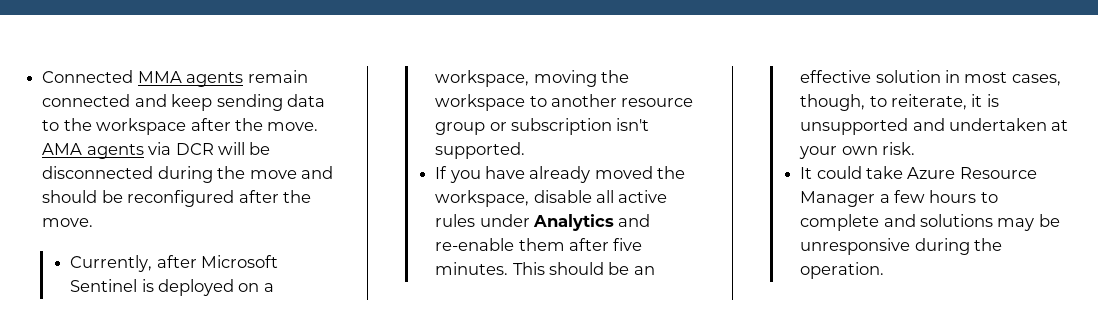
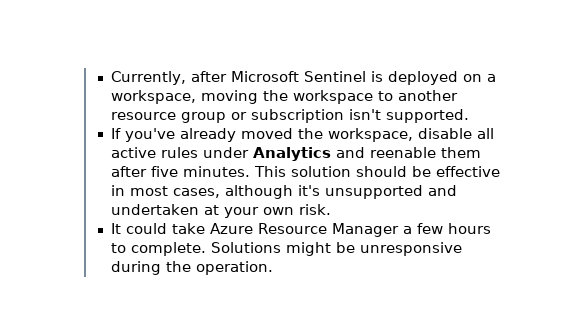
[42,70,308,87] [42,94,325,111] [42,118,319,135] [42,142,271,159] [42,166,333,183] [42,190,311,207] [42,218,94,227] Connected MMA agents remain connected and keep sending data to the workspace after the move. AMA agents via DCR will be disconnected during the move and should be reconfigured after the move. // -> (111, 78) none
[449,166,526,183] you have -> [125,128,176,142] you've
[435,238,515,251] re-enable -> [370,147,437,158] reenable
[549,262,655,275] [800,70,1061,86] [800,94,999,111] should be an effective solution in most cases, though, to reiterate, it is -> [291,166,501,177] [111,185,321,199] solution should be effective in most cases, although it's
[800,214,1035,231] complete and solutions may -> [131,242,332,256] complete. Solutions might

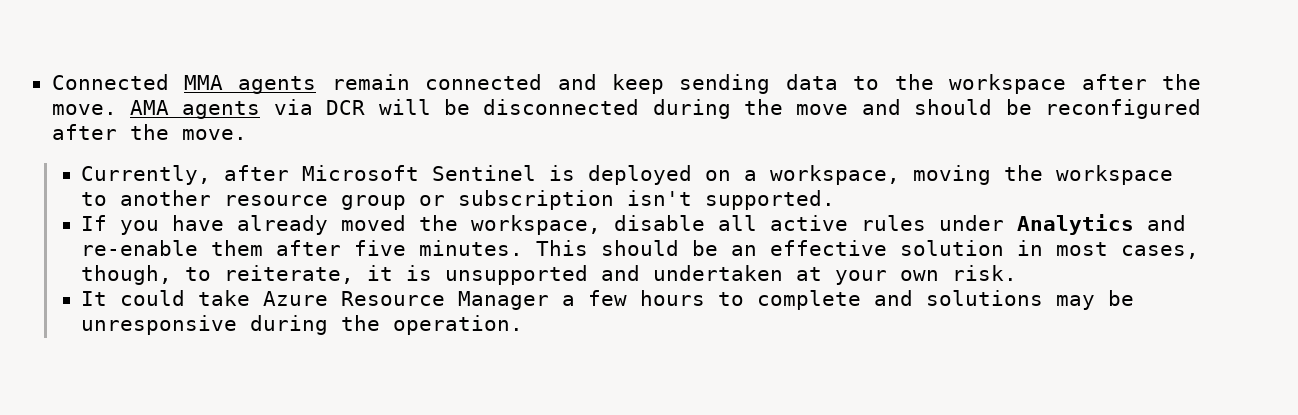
(111, 78) none -> [51,74,1202,94] [51,99,1202,119] [51,124,247,140] Connected MMA agents remain connected and keep sending data to the workspace after the move. AMA agents via DCR will be disconnected during the move and should be reconfigured after the move. //
[125,128,176,142] you've -> [120,215,225,235] you have
[370,147,437,158] reenable -> [81,240,199,256] re-enable
[291,166,501,177] [111,185,321,199] solution should be effective in most cases, although it's -> [601,240,1200,259] [81,265,433,285] should be an effective solution in most cases, though, to reiterate, it is
[131,242,332,256] complete. Solutions might -> [757,290,1096,310] complete and solutions may

